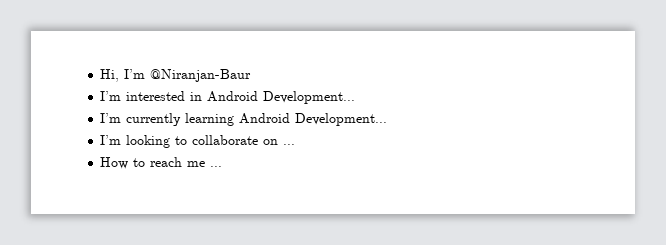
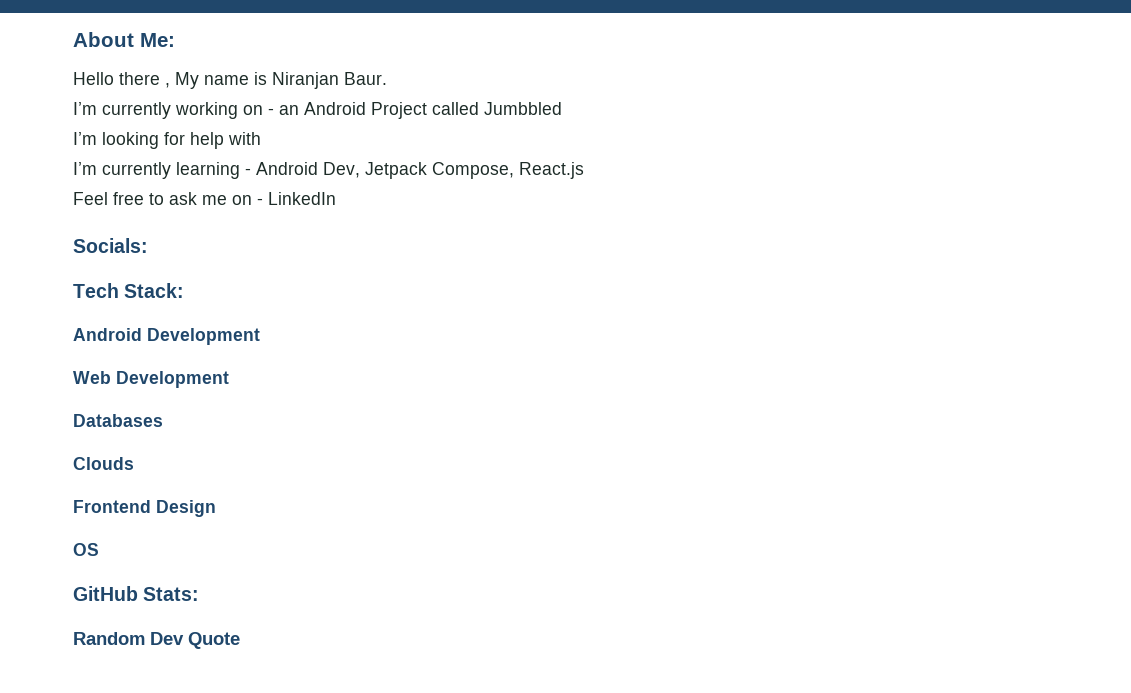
[100,69,252,82] [100,91,356,104] [100,113,388,126] [100,135,296,148] [100,157,223,169] Hi, I’m @Niranjan-Baur // I’m interested in Android Development... // I’m currently learning Android Development... // I’m looking to collaborate on ... // How to reach me ... -> [73,32,175,47] [73,72,387,89] [73,102,562,119] [73,132,261,149] [73,162,584,179] [73,192,336,205] [73,238,148,253] [73,283,185,298] [73,328,260,345] [73,371,229,388] [73,414,163,427] [73,457,134,470] [73,500,216,517] [73,543,99,556] [73,586,200,601] [73,632,240,649] About Me: // Hello there , My name is Niranjan Baur. // I’m currently working on - an Android Project called Jumbbled // I’m looking for help with // I’m currently learning - Android Dev, Jetpack Compose, React.js // Feel free to ask me on - LinkedIn // Socials: // Tech Stack: // Android Development // Web Development // Databases // Clouds // Frontend Design // OS // GitHub Stats: // Random Dev Quote

